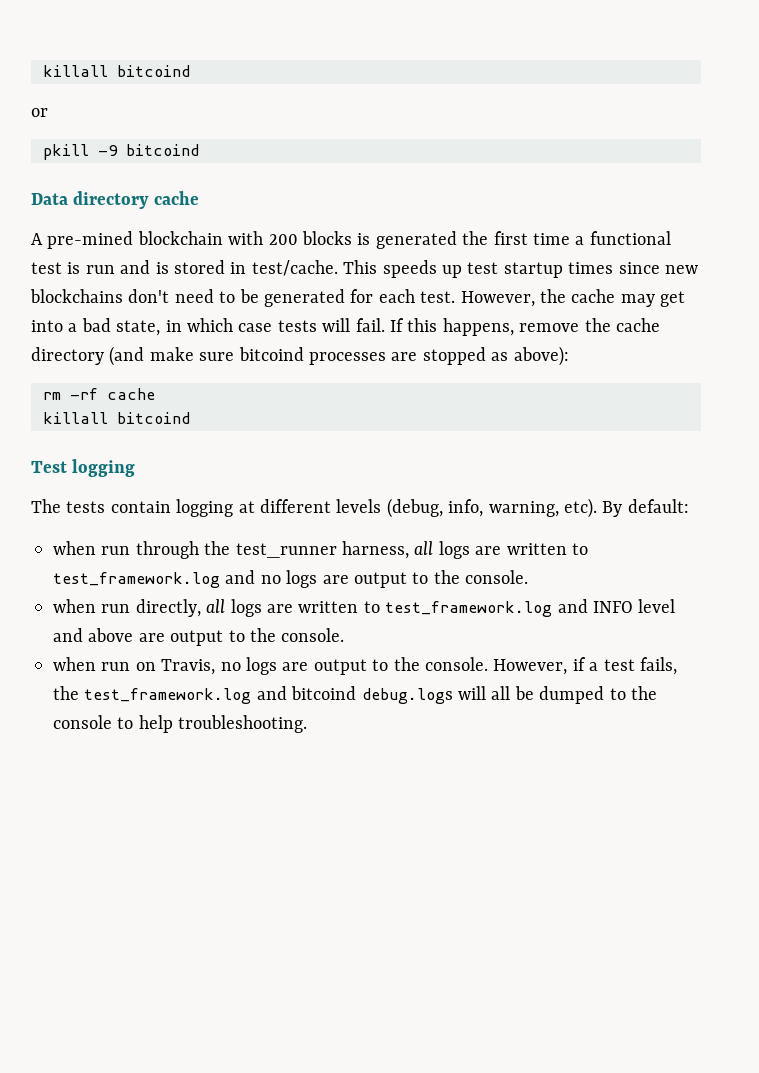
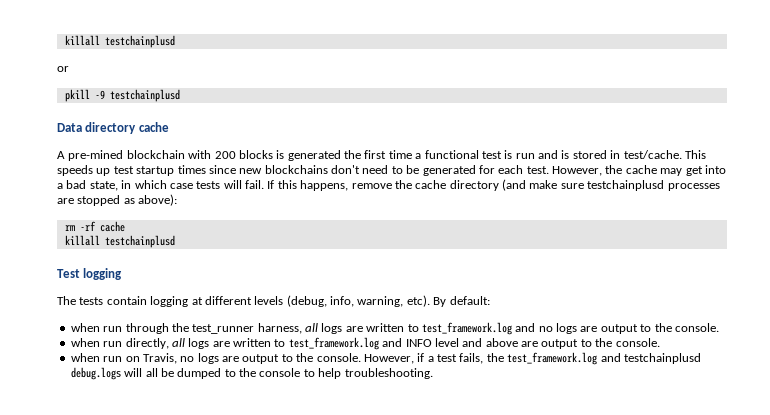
[43,65,190,77] killall bitcoind -> [64,35,175,48] killall testchainplusd
[126,144,199,156] bitcoind -> [109,89,180,102] testchainplusd
[238,347,304,361] bitcoind -> [587,180,665,191] testchainplusd
[117,412,190,424] bitcoind -> [104,235,175,248] testchainplusd
[291,686,357,700] bitcoind -> [623,353,701,364] testchainplusd

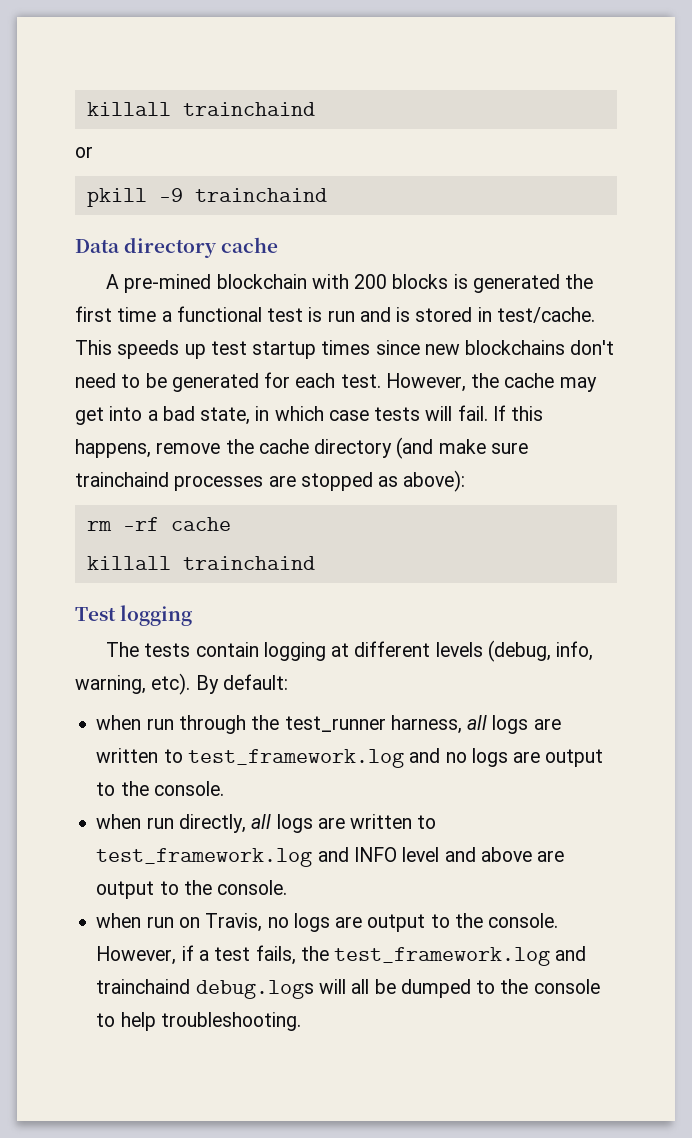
[64,35,175,48] killall testchainplusd -> [86,102,315,116] killall trainchaind
[109,89,180,102] testchainplusd -> [194,188,327,202] trainchaind
[587,180,665,191] testchainplusd -> [75,472,169,487] trainchaind
[104,235,175,248] testchainplusd -> [182,556,315,570] trainchaind
[623,353,701,364] testchainplusd -> [96,979,191,994] trainchaind

